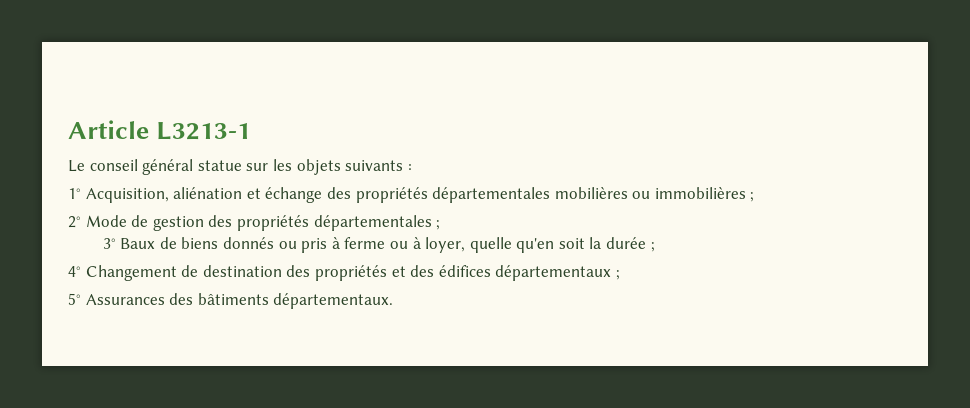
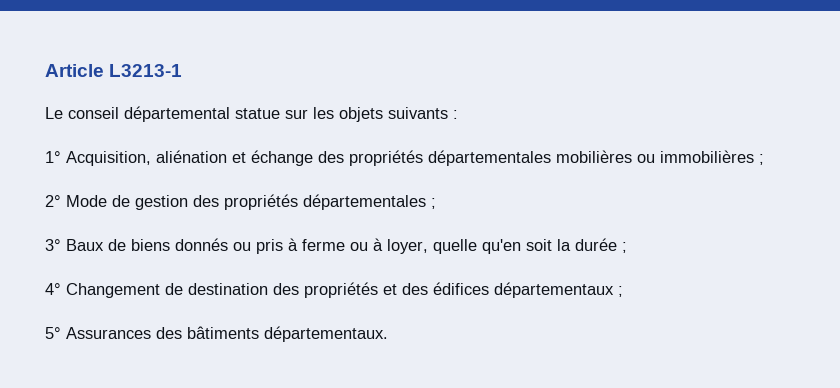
[142,159,194,175] général -> [124,106,230,122] départemental

